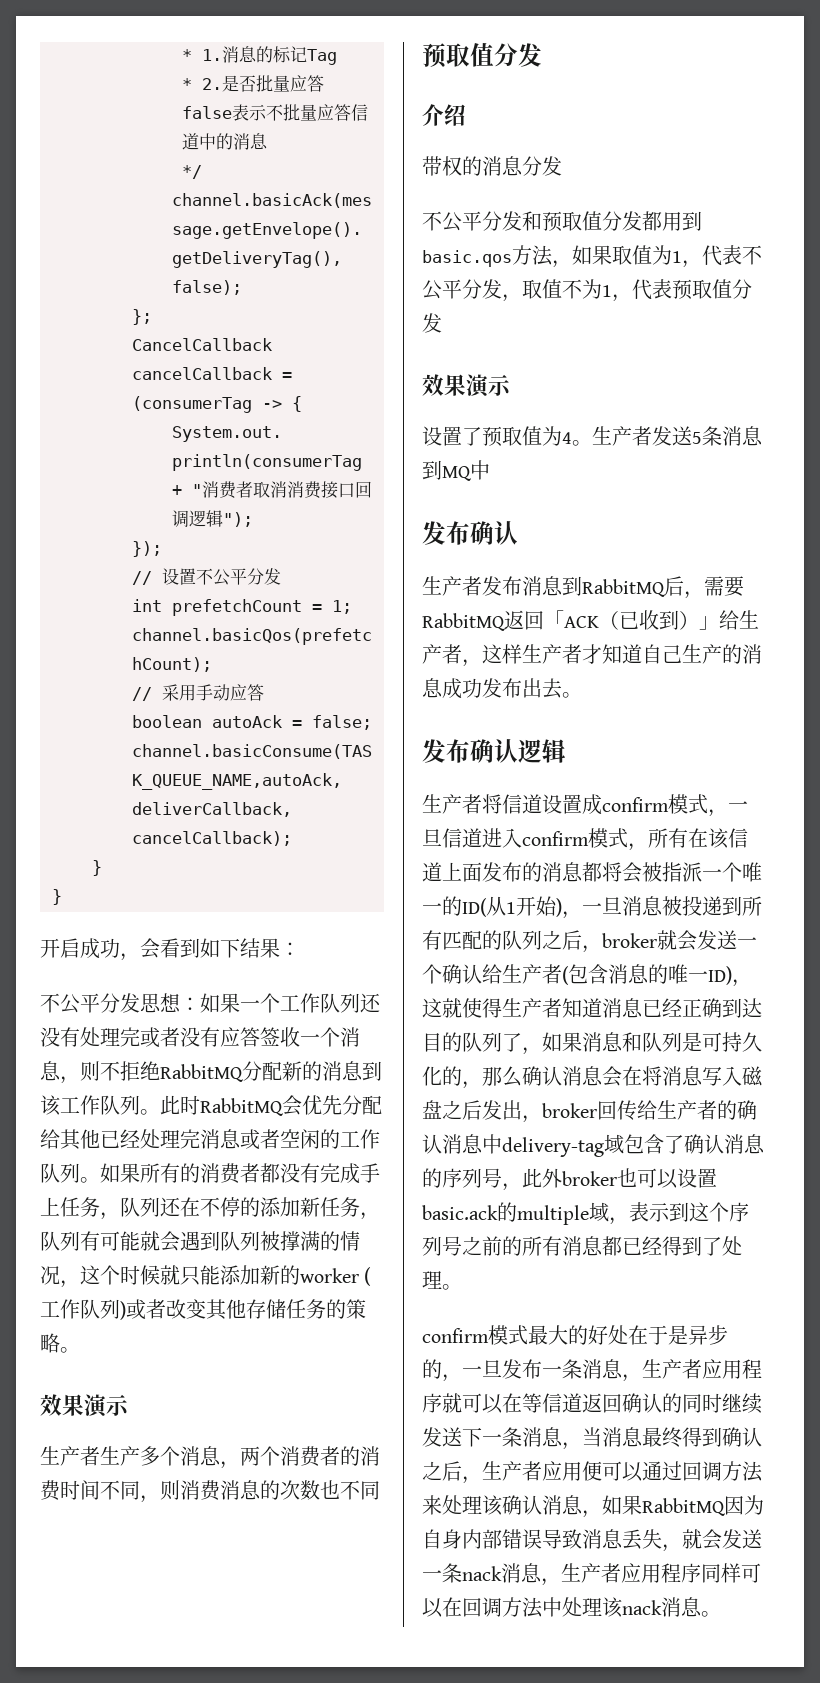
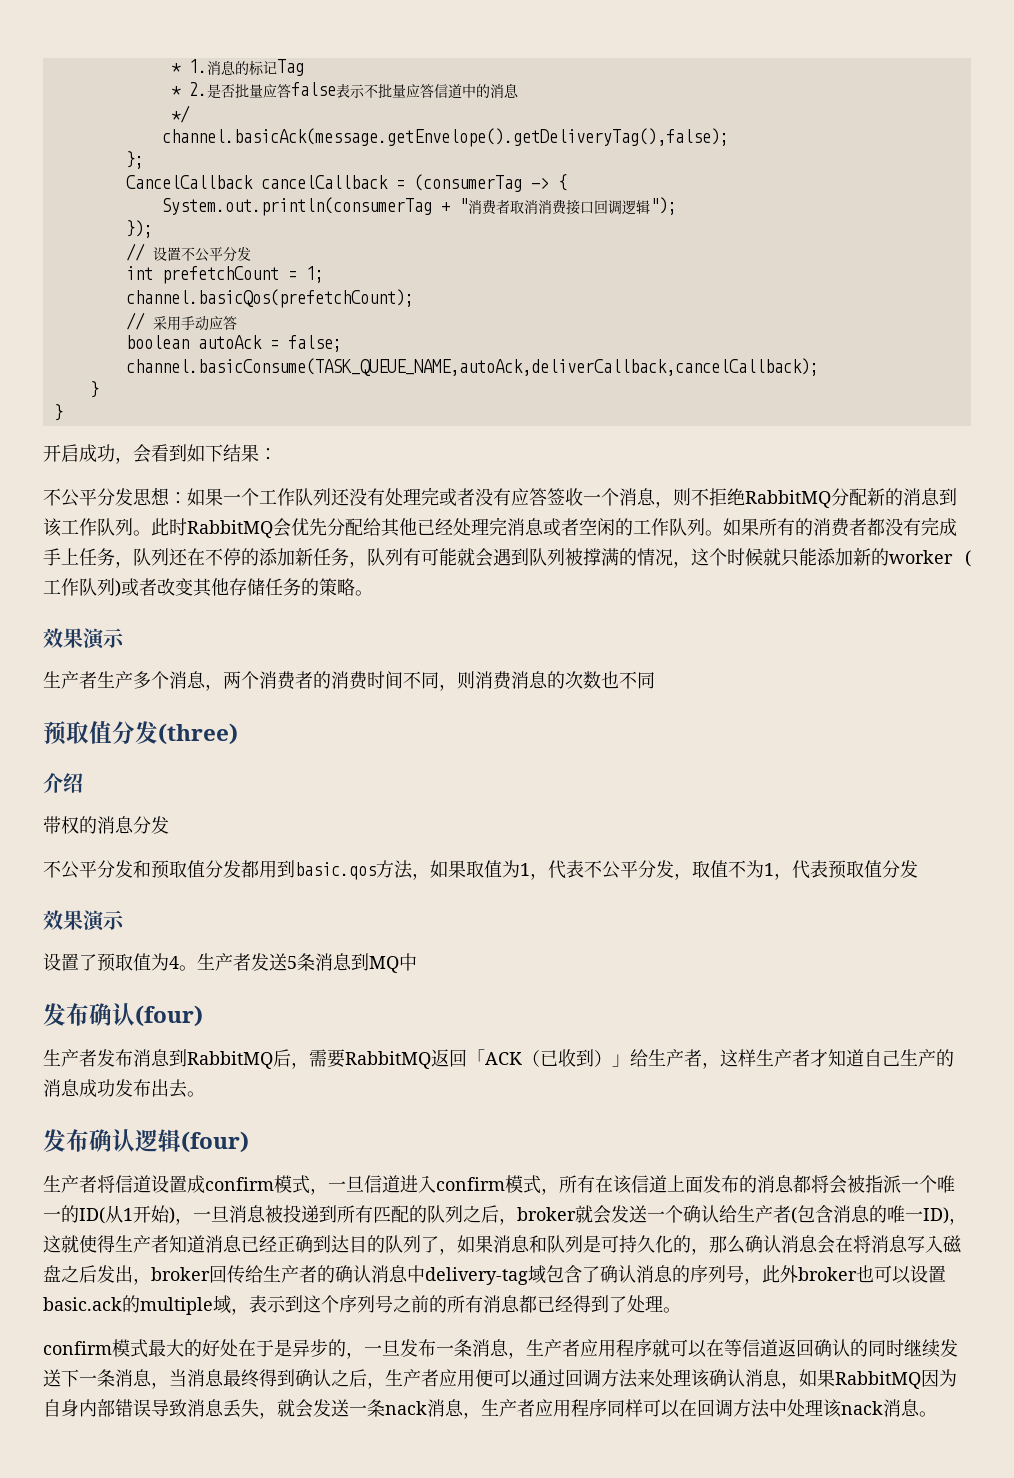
(542, 55) none -> [158,723,238,745] (three)
(518, 533) none -> [135,1005,203,1027] (four)
(566, 751) none -> [181,1131,249,1153] (four)

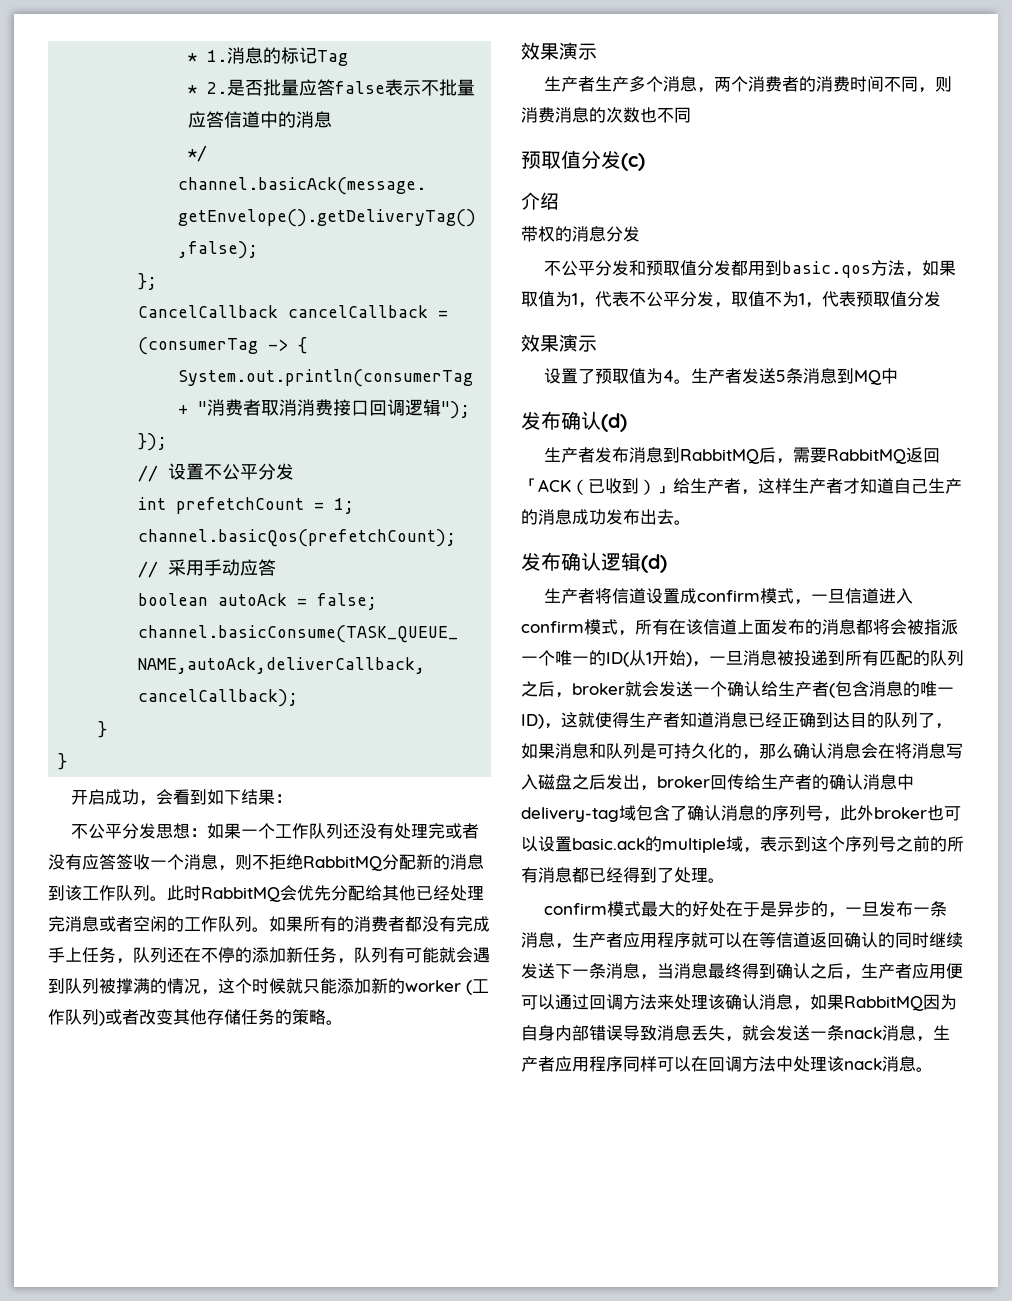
[158,723,238,745] (three) -> [621,153,645,171] (c)
[135,1005,203,1027] (four) -> [601,413,627,432] (d)
[181,1131,249,1153] (four) -> [641,554,667,573] (d)

